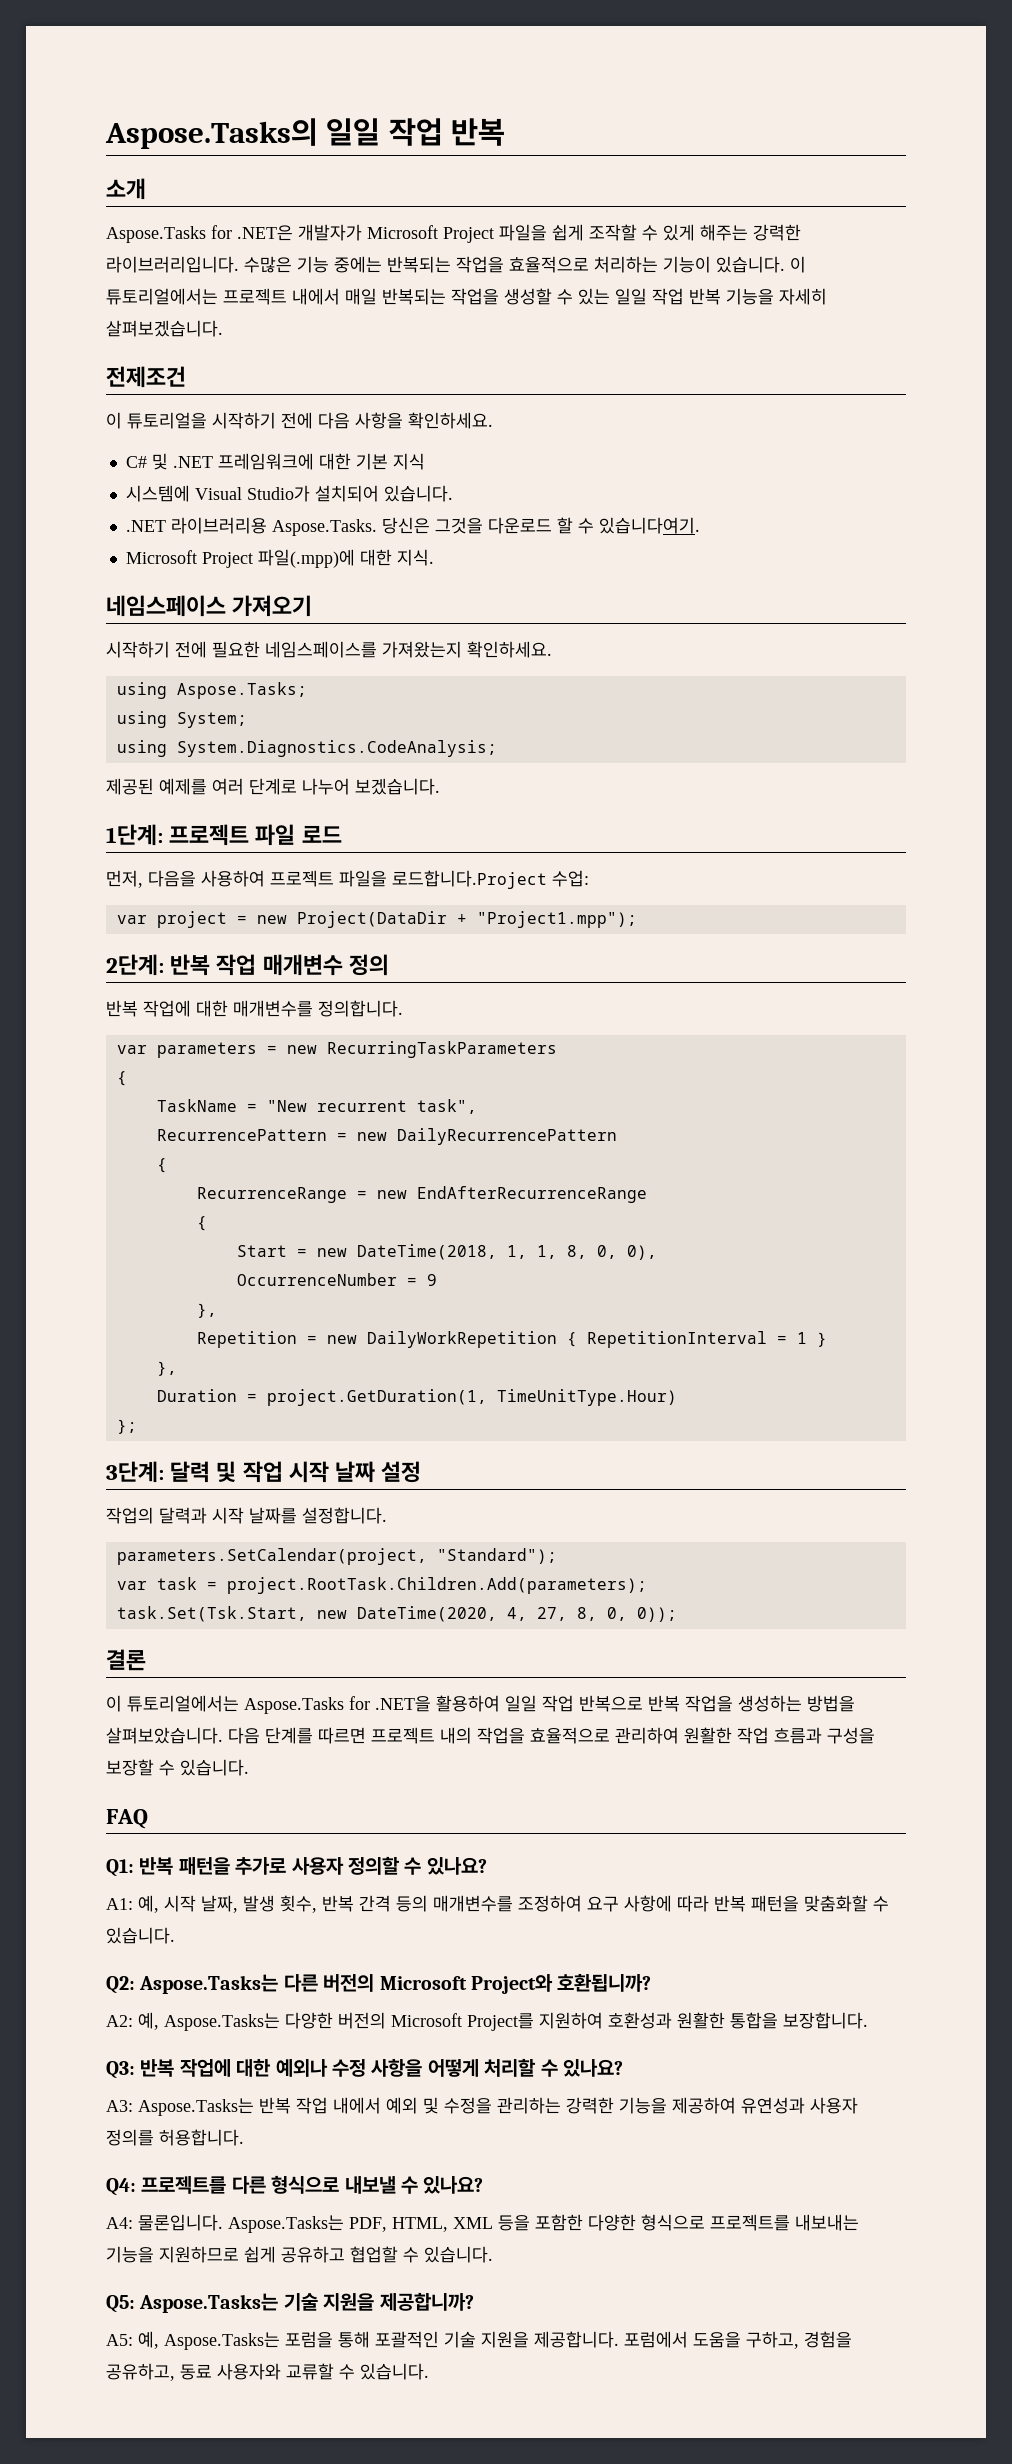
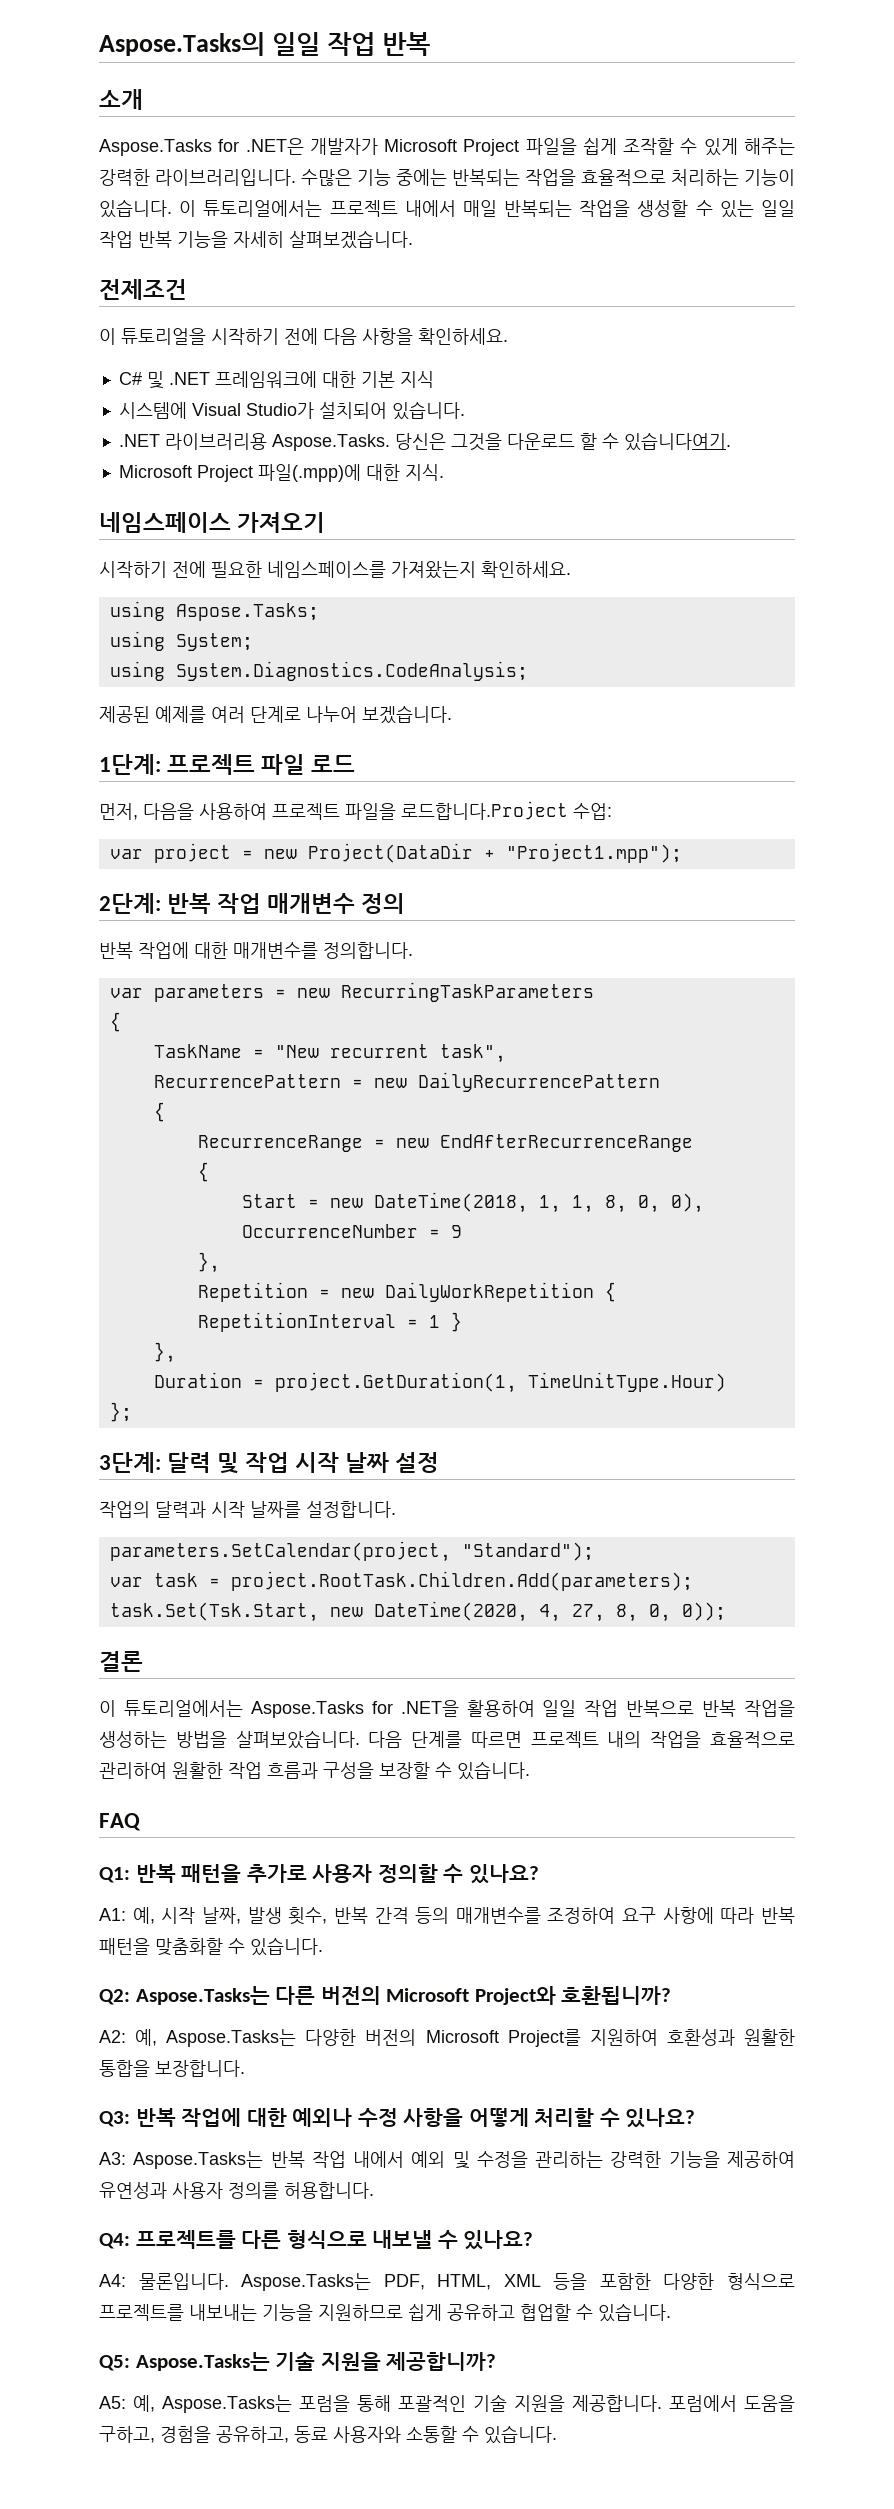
[286,2363,334,2380] 교류할 -> [406,2426,457,2443] 소통할

